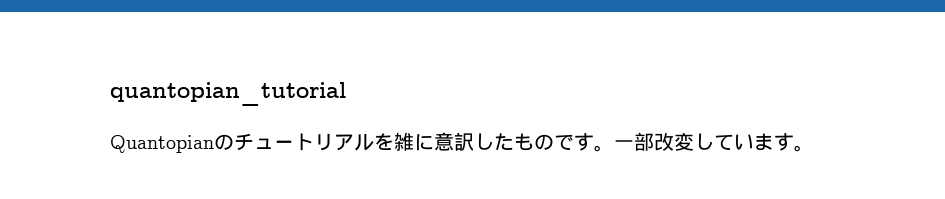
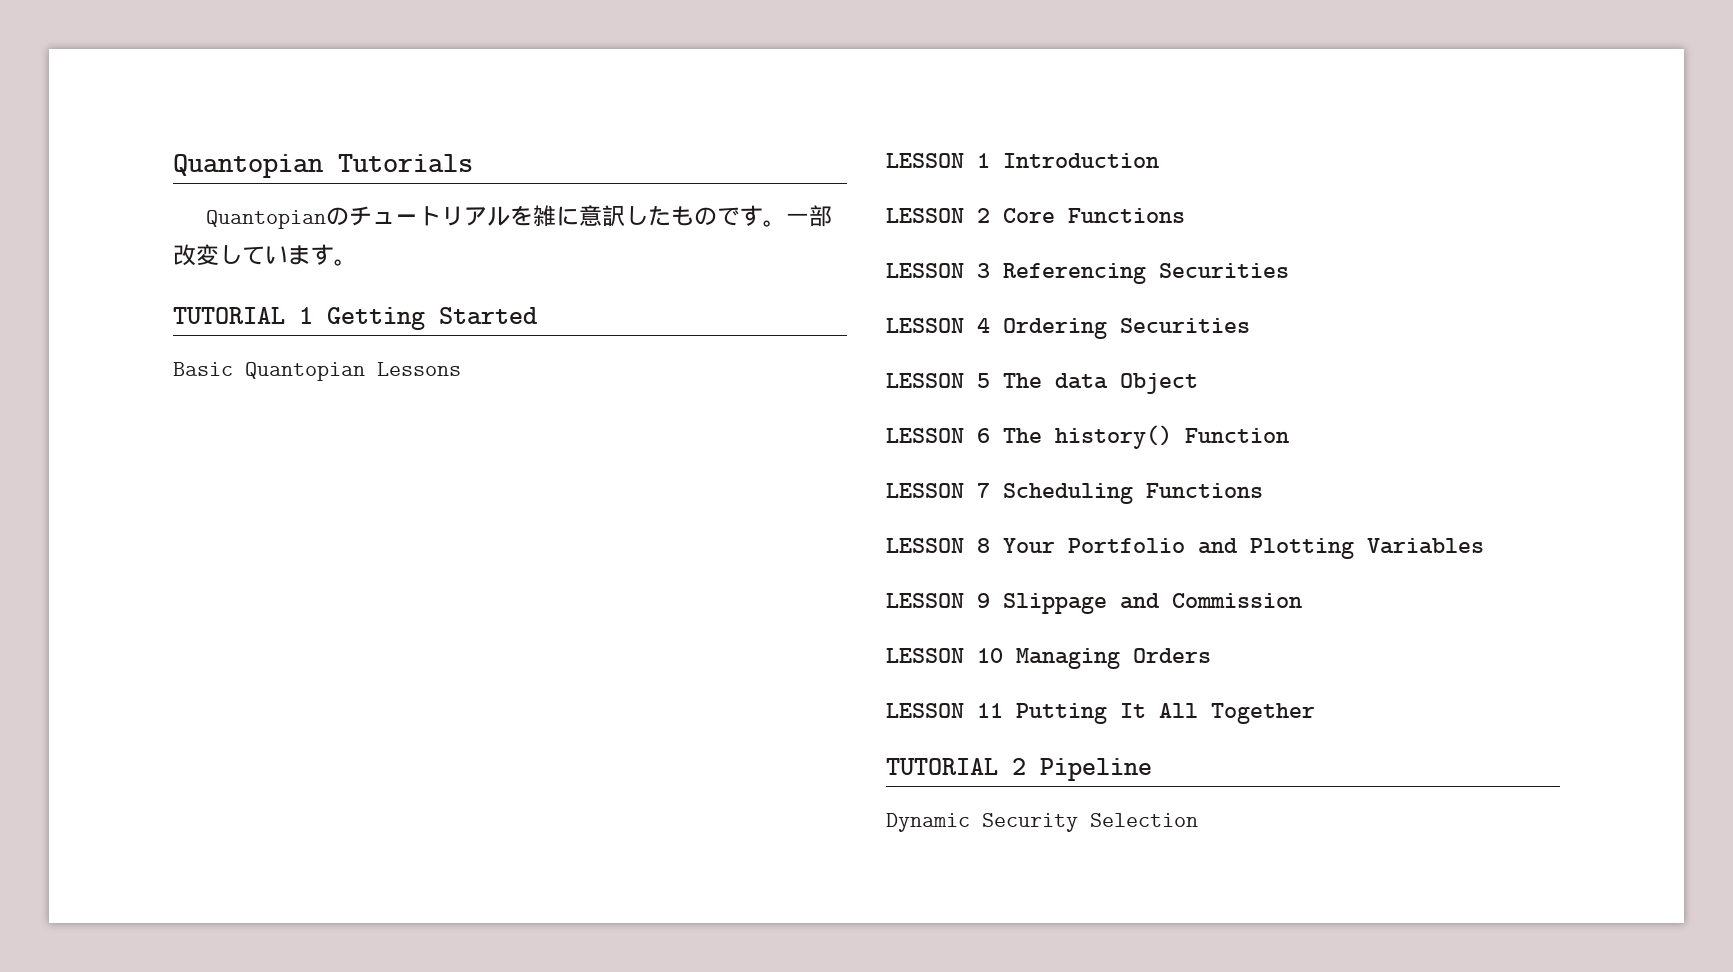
[110,82,346,106] quantopian_tutorial -> [173,154,473,178] Quantopian Tutorials
(814, 148) none -> [173,307,538,330] [173,362,461,381] [886,153,1159,168] [886,208,1185,223] [886,263,1289,284] [886,318,1250,339] [886,373,1198,394] [886,425,1289,449] [886,483,1263,504] [886,538,1484,559] [886,593,1302,614] [886,648,1211,669] [886,703,1315,724] [886,758,1152,781] [886,813,1198,832] // TUTORIAL 1 Getting Started // Basic Quantopian Lessons // LESSON 1 Introduction // LESSON 2 Core Functions // LESSON 3 Referencing Securities // LESSON 4 Ordering Securities // LESSON 5 The data Object // LESSON 6 The history() Function // LESSON 7 Scheduling Functions // LESSON 8 Your Portfolio and Plotting Variables // LESSON 9 Slippage and Commission // LESSON 10 Managing Orders // LESSON 11 Putting It All Together // TUTORIAL 2 Pipeline // Dynamic Security Selection

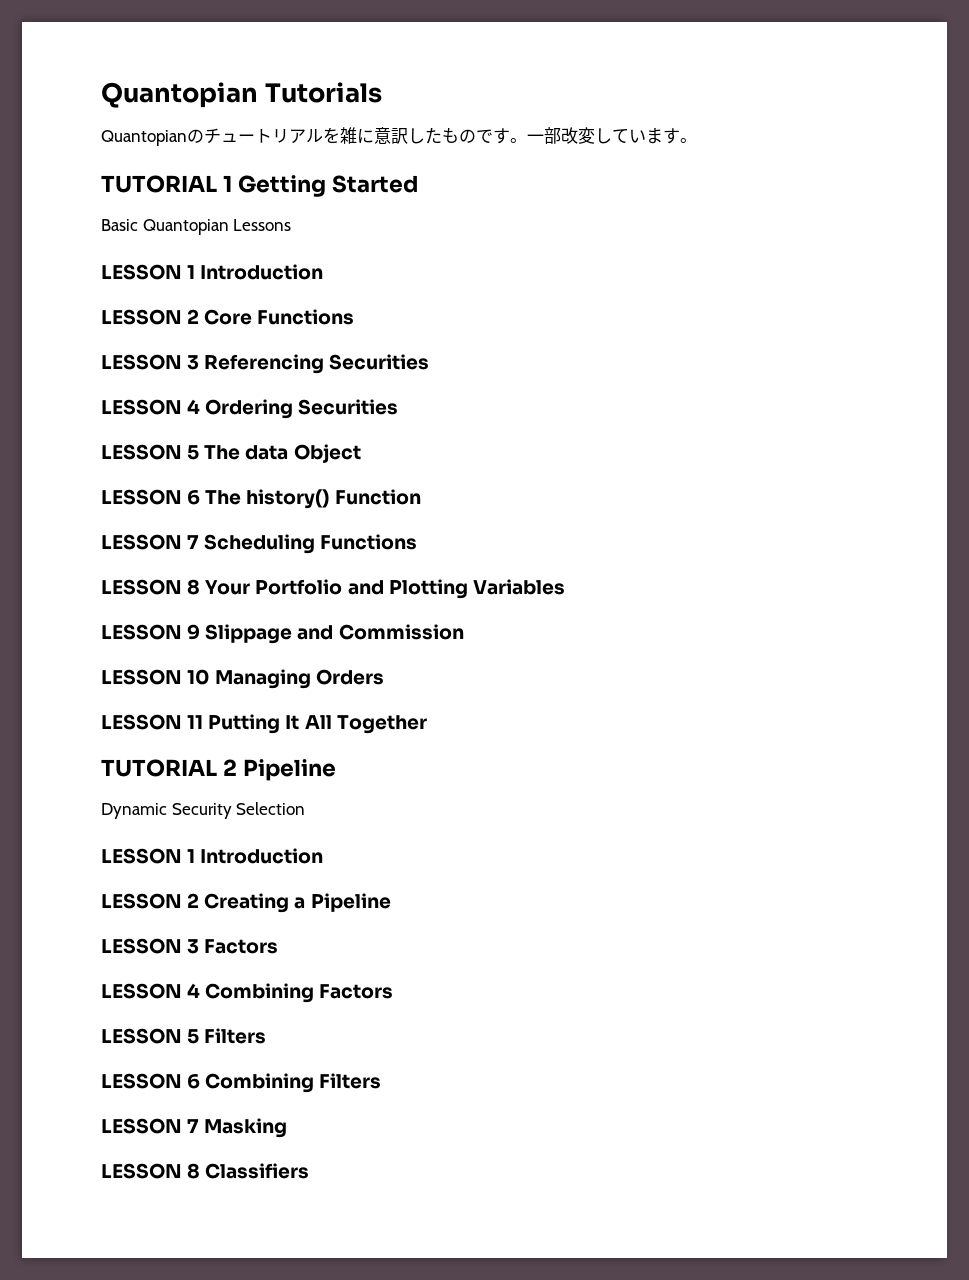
(1198, 820) none -> [101,848,324,864] [101,893,391,913] [101,938,279,954] [101,983,394,1003] [101,1028,267,1044] [101,1073,382,1093] [101,1118,288,1138] [101,1163,310,1179] // LESSON 1 Introduction // LESSON 2 Creating a Pipeline // LESSON 3 Factors // LESSON 4 Combining Factors // LESSON 5 Filters // LESSON 6 Combining Filters // LESSON 7 Masking // LESSON 8 Classifiers

